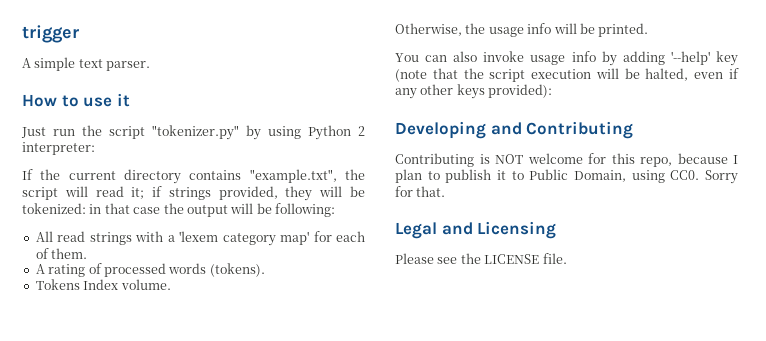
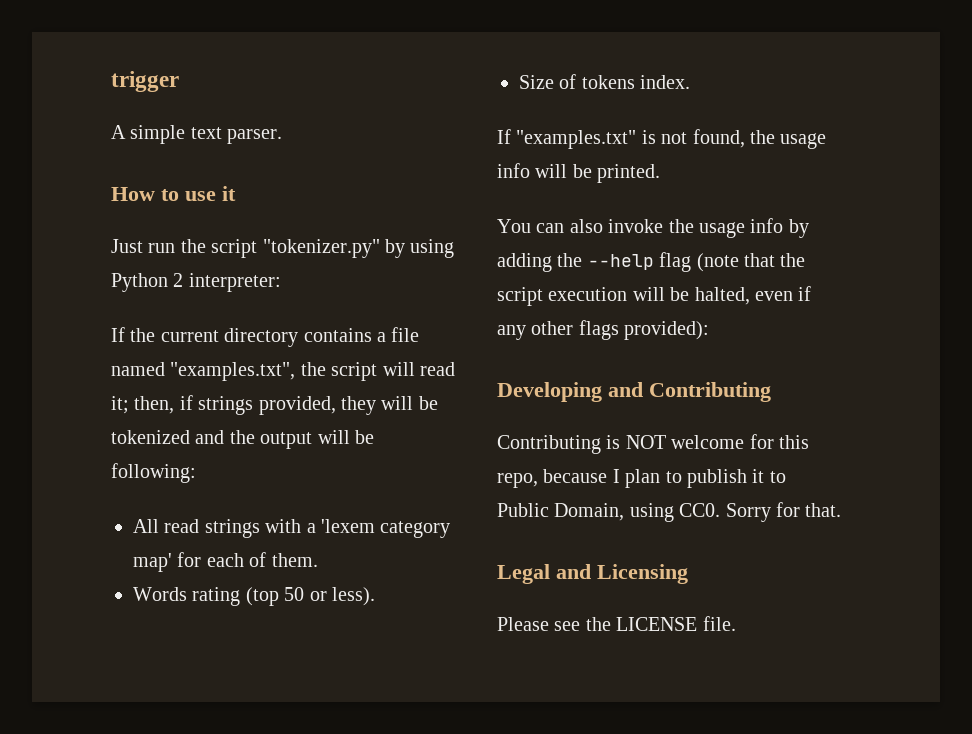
[249,169,337,183] "example.txt", -> [377,327,420,342] [111,362,296,381] a file named "examples.txt",
(145, 193) none -> [134,396,175,414] then,
[22,203,161,214] tokenized: in that case -> [111,430,225,444] tokenized and
[35,263,265,277] [35,279,171,290] [395,23,462,36] A rating of processed words (tokens). // Tokens Index volume. // Otherwise, -> [133,587,375,606] [519,74,691,89] [497,129,745,149] Words rating (top 50 or less). // Size of tokens index. // If "examples.txt" is not found,
(525, 56) none -> [668,219,694,233] the
[670,51,738,66] '--help' key -> [557,252,692,272] the --help flag
[456,84,485,99] keys -> [578,320,619,340] flags

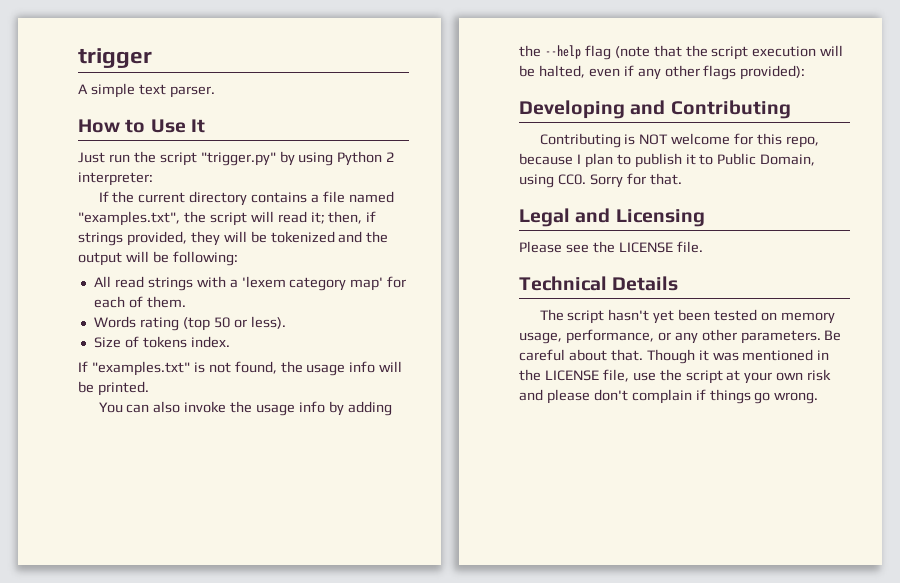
[185,186,236,201] use it -> [150,119,205,133] Use It
[262,239,380,258] "tokenizer.py" -> [200,152,276,166] "trigger.py"
(736, 623) none -> [519,276,679,291] [539,309,835,324] [519,329,842,344] [519,349,830,364] [519,369,832,384] [519,389,819,404] // Technical Details // The script hasn't yet been tested on memory usage, performance, or any other parameters. Be careful about that. Though it was mentioned in the LICENSE file, use the script at your own risk and please don't complain if things go wrong.

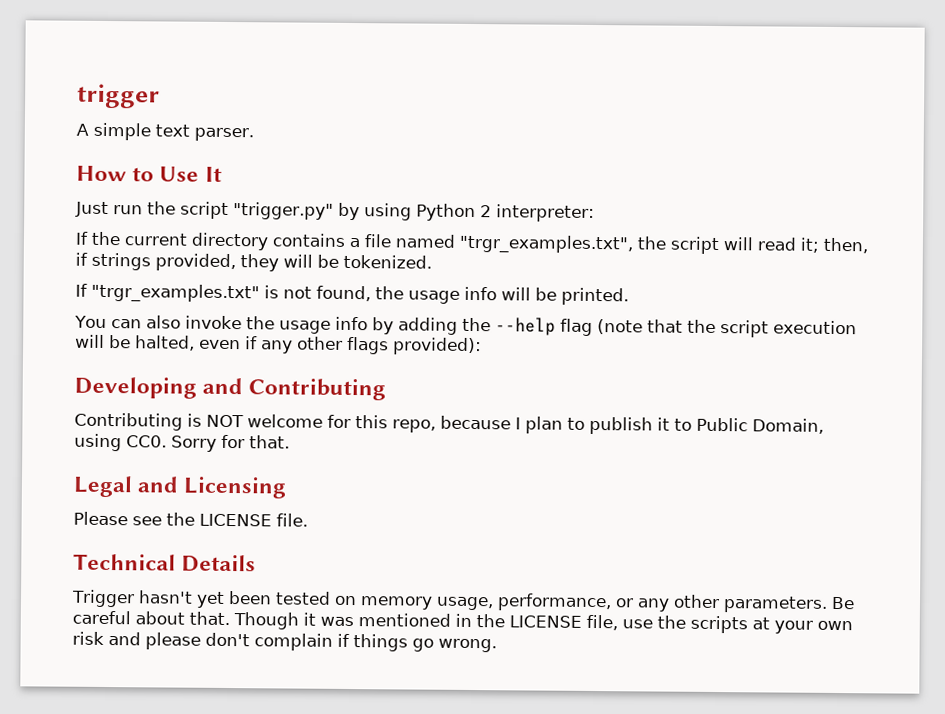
[78,211,180,226] "examples.txt", -> [459,234,633,254] "trgr_examples.txt",
[270,231,389,243] [78,251,238,266] [93,276,407,291] [93,296,186,308] [93,316,286,331] [93,336,230,348] [78,361,190,376] tokenized and the output will be following: // All read strings with a 'lexem category map' for each of them. // Words rating (top 50 or less). // Size of tokens index. // If "examples.txt" -> [343,254,432,269] [75,283,260,303] tokenized. // If "trgr_examples.txt"
[539,309,605,324] The script -> [71,589,135,608] Trigger
[685,370,723,384] script -> [690,615,748,634] scripts

